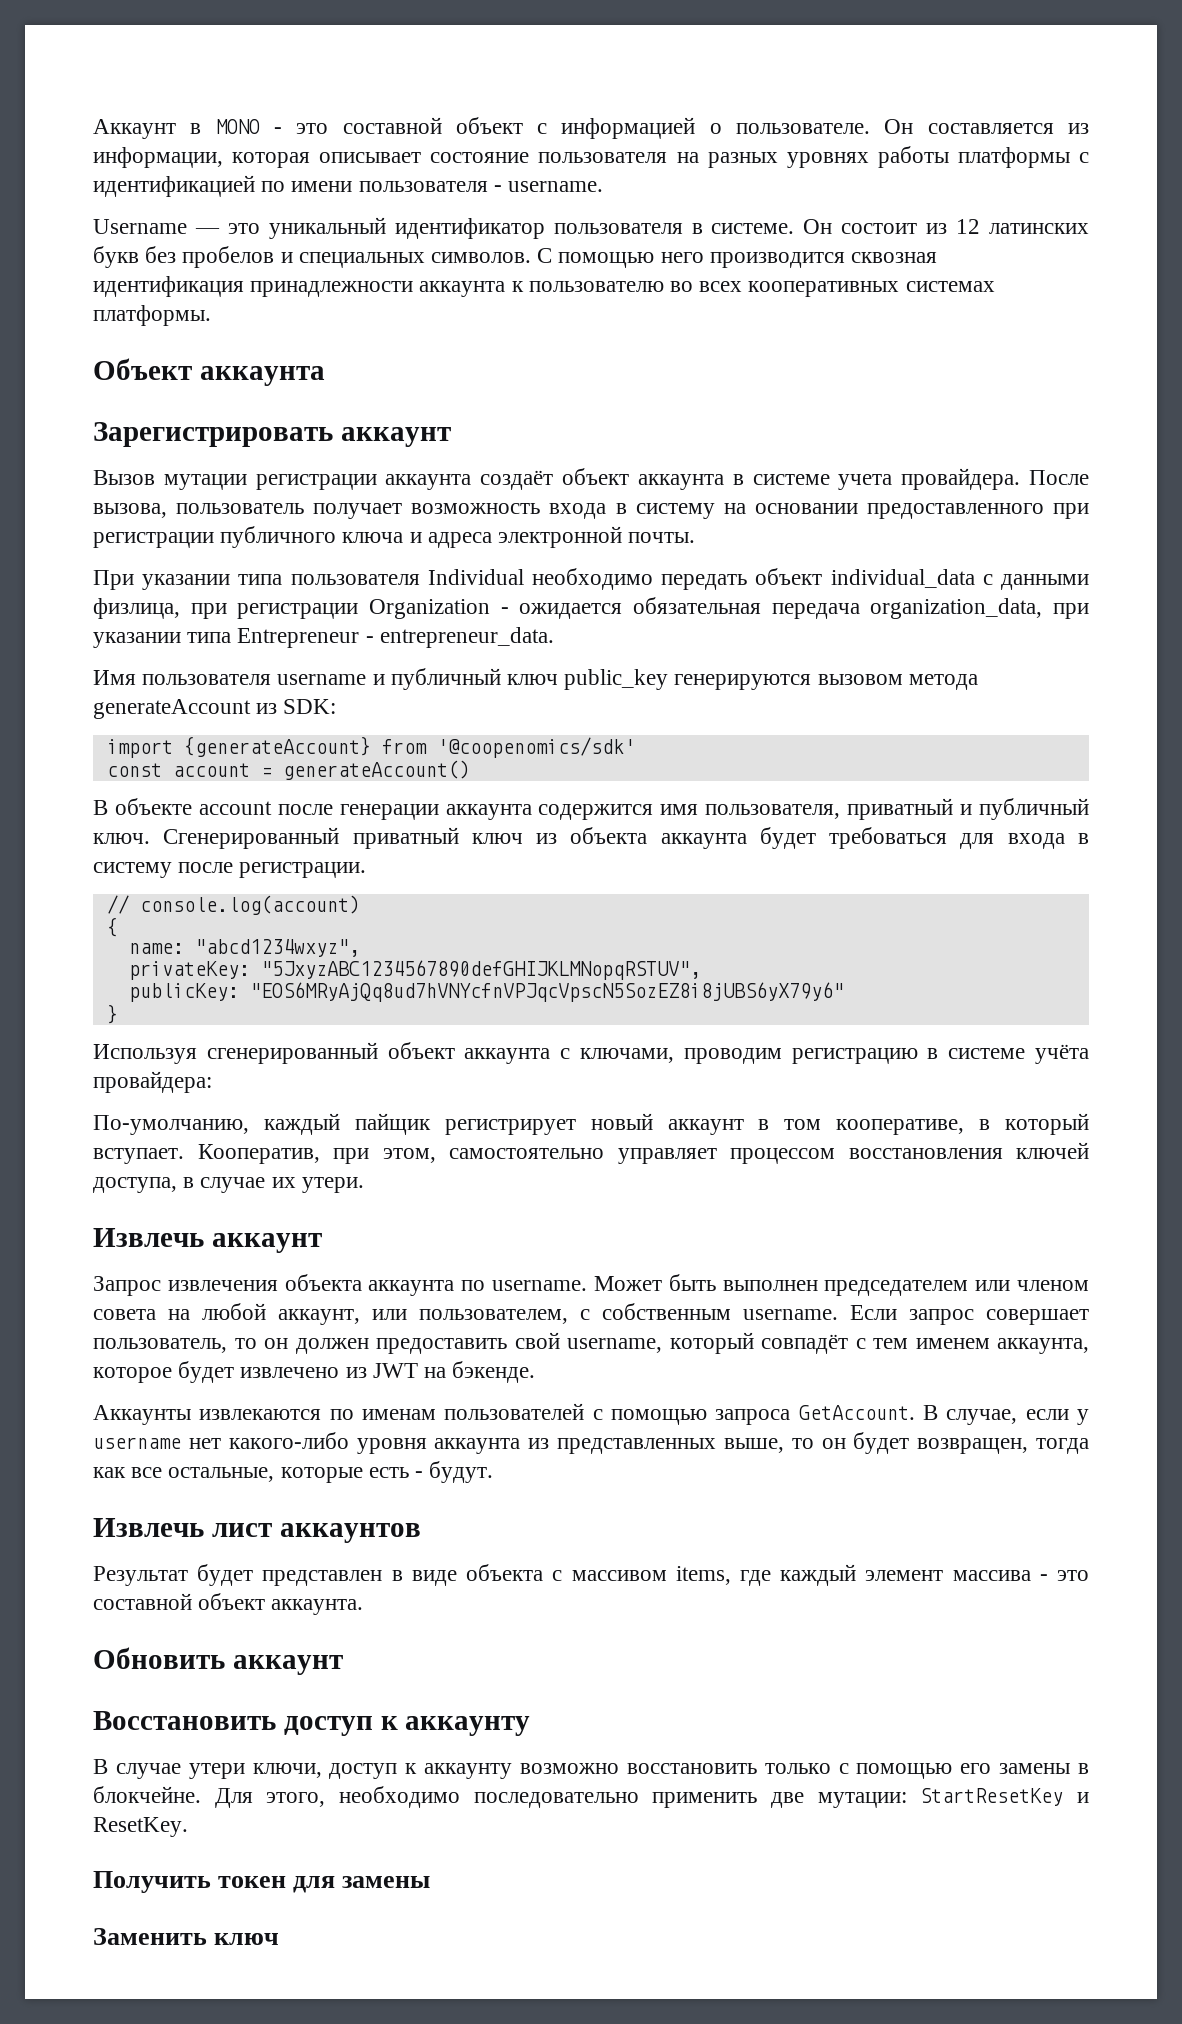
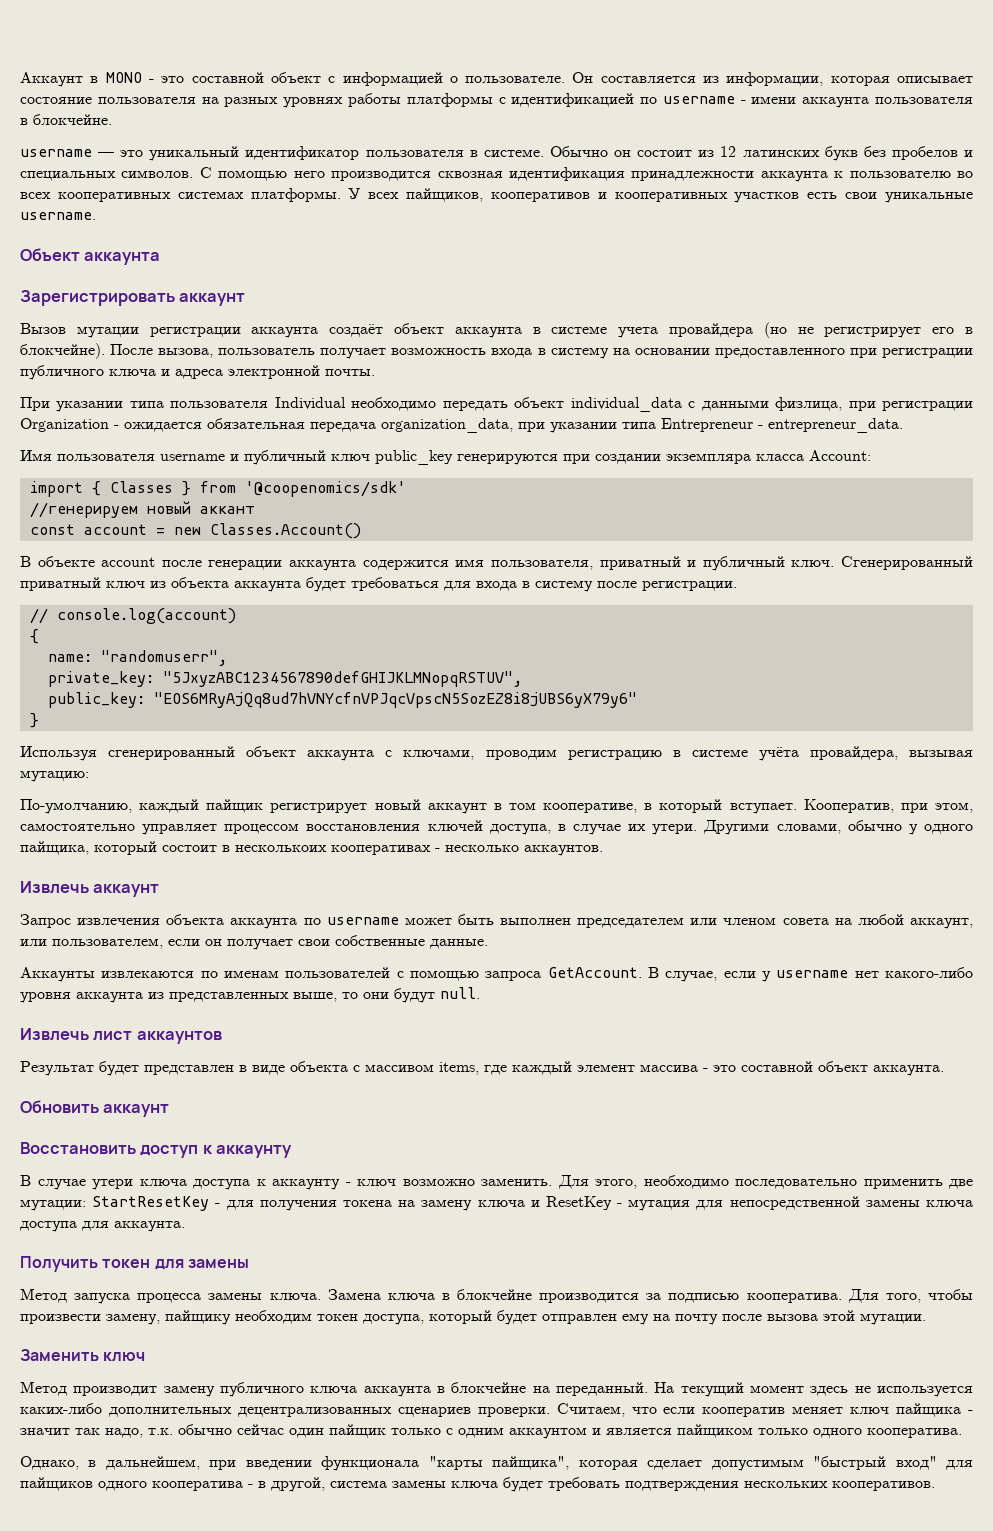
[291,181,604,192] [93,219,187,234] имени пользователя - username. // Username -> [662,96,974,108] [20,114,112,125] [20,149,92,157] username - имени аккаунта пользователя в блокчейне. // username
[803,219,833,234] Он -> [549,146,632,157] Обычно он
(211, 315) none -> [348,188,973,203] [20,212,96,220] У всех пайщиков, кооперативов и кооперативных участков есть свои уникальные username.
[901,468,1021,490] провайдера. -> [668,322,973,338] [20,343,105,359] провайдера (но не регистрирует его в блокчейне).
[817,674,978,690] [93,699,337,719] [106,736,371,758] вызовом метода generateAccount из SDK: // import {generateAccount} -> [563,450,871,464] [29,481,191,497] при создании экземпляра класса Account: // import { Classes }
(635, 747) none -> [29,501,255,518] // //генерируем новый аккант
[282,760,470,780] generateAccount() -> [173,523,361,539] new Classes.Account()
[194,939,360,957] [128,961,250,980] "abcd1234wxyz", // privateKey: -> [100,650,227,666] [47,671,154,687] "randomuserr", // private_key:
[128,983,239,1002] publicKey: -> [47,692,145,708] public_key:
[93,1071,212,1093] провайдера: -> [809,746,974,760] [20,770,89,782] провайдера, вызывая мутацию:
(364, 1185) none -> [703,820,973,835] [20,841,603,856] Другими словами, обычно у одного пайщика, который состоит в несколькоих кооперативах - несколько аккаунтов.
[492,1276,662,1291] username. Может -> [326,917,452,925] username может
[580,1303,1089,1325] [93,1332,1089,1354] [93,1361,536,1383] с собственным username. Если запрос совершает пользователь, то он должен предоставить свой username, который совпадёт с тем именем аккаунта, которое будет извлечено из JWT на бэкенде. -> [168,935,488,950] если он получает свои собственные данные.
[821,1432,1090,1454] [93,1461,494,1483] он будет возвращен, тогда как все остальные, которые есть - будут. -> [363,987,480,1003] они будут null.
[252,1763,1090,1779] [93,1786,201,1803] ключи, доступ к аккаунту возможно восстановить только с помощью его замены в блокчейне. -> [139,1178,552,1190] ключа доступа к аккаунту - ключ возможно заменить.
[1076,1792,1089,1803] [93,1817,188,1837] [93,1871,431,1893] [93,1928,280,1945] и ResetKey. // Получить токен для замены // Заменить ключ -> [215,1196,973,1211] [20,1221,185,1232] [20,1256,249,1272] [20,1288,973,1304] [20,1310,926,1325] [20,1349,146,1362] [20,1381,974,1397] [20,1403,973,1417] [20,1424,962,1439] [20,1456,973,1471] [20,1477,935,1492] - для получения токена на замену ключа и ResetKey - мутация для непосредственной замены ключа доступа для аккаунта. // Получить токен для замены // Метод запуска процесса замены ключа. Замена ключа в блокчейне производится за подписью кооператива. Для того, чтобы произвести замену, пайщику необходим токен доступа, который будет отправлен ему на почту после вызова этой мутации. // Заменить ключ // Метод производит замену публичного ключа аккаунта в блокчейне на переданный. На текущий момент здесь не используется каких-либо дополнительных децентрализованных сценариев проверки. Считаем, что если кооператив меняет ключ пайщика - значит так надо, т.к. обычно сейчас один пайщик только с одним аккаунтом и является пайщиком только одного кооператива. // Однако, в дальнейшем, при введении функционала "карты пайщика", которая сделает допустимым "быстрый вход" для пайщиков одного кооператива - в другой, система замены ключа будет требовать подтверждения нескольких кооперативов.

